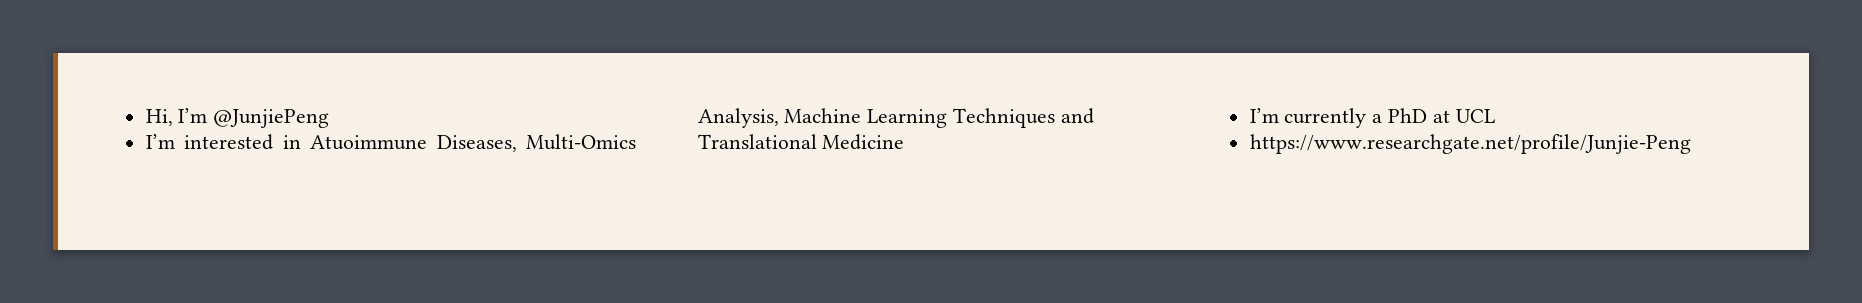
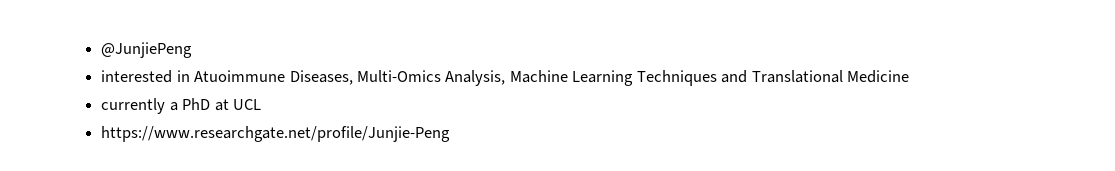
[145,108,208,126] Hi, I’m -> (101, 50) none
[145,134,175,149] I’m -> (193, 50) none
[1249,108,1279,123] I’m -> (910, 76) none

